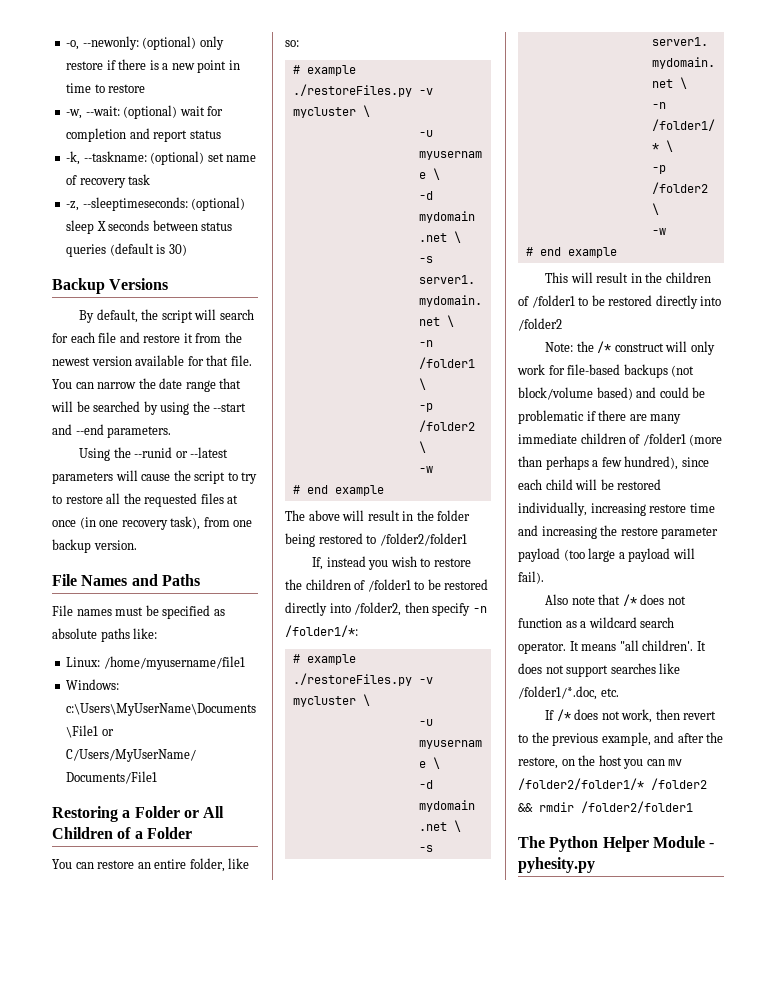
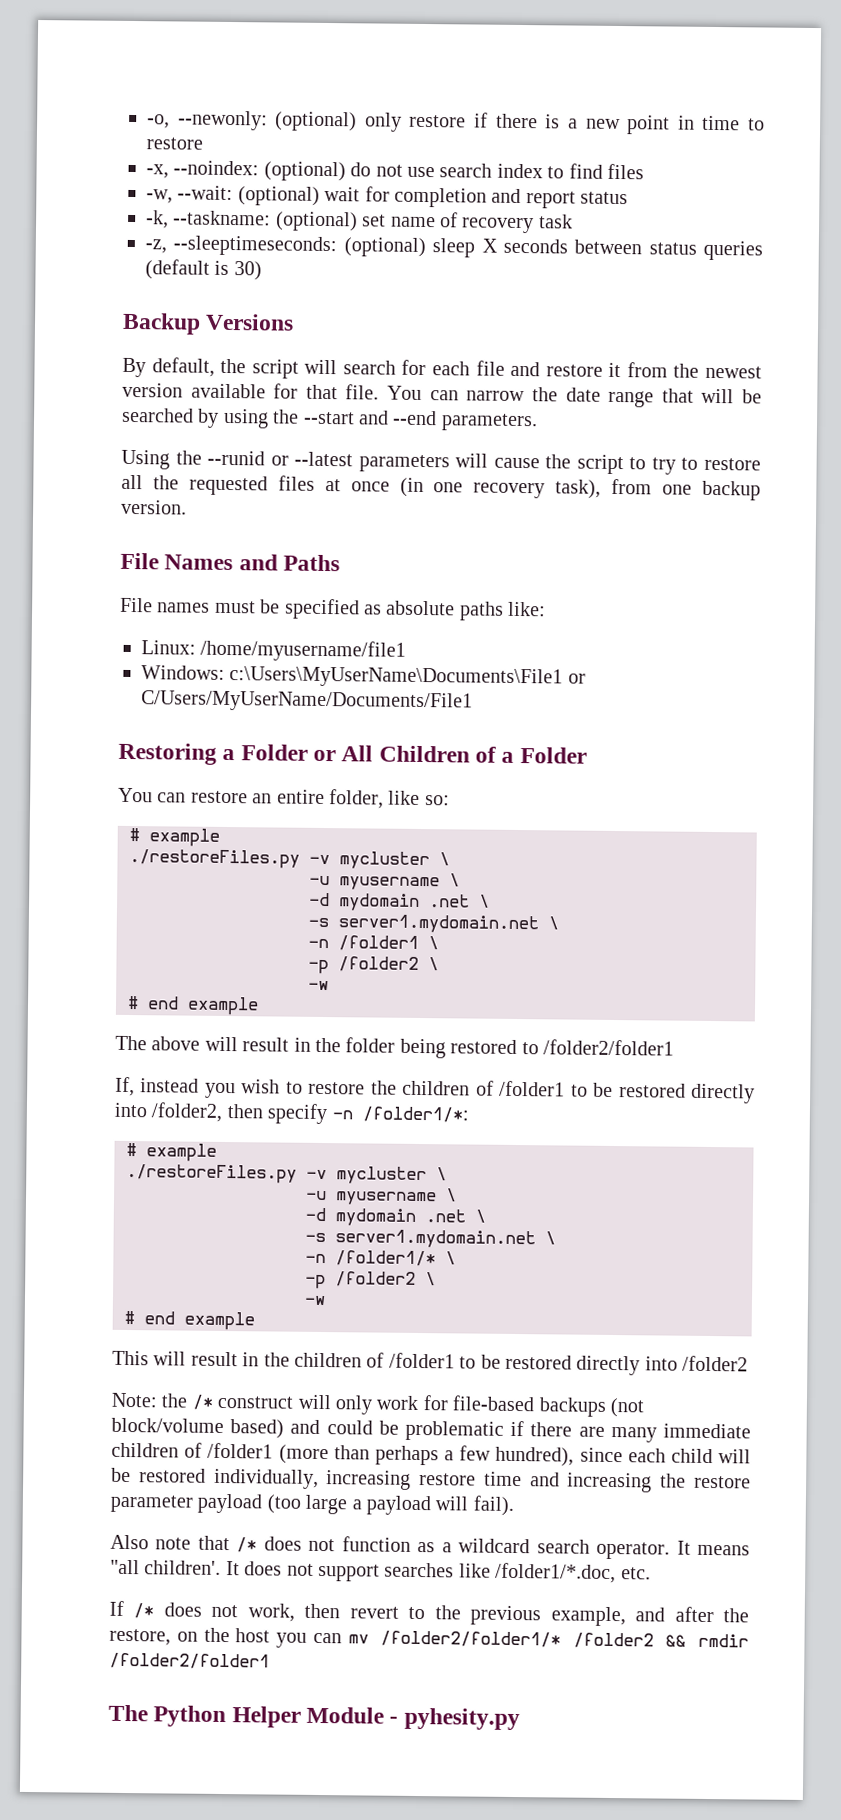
(146, 88) none -> [146,160,644,182] // -x, --noindex: (optional) do not use search index to find files

